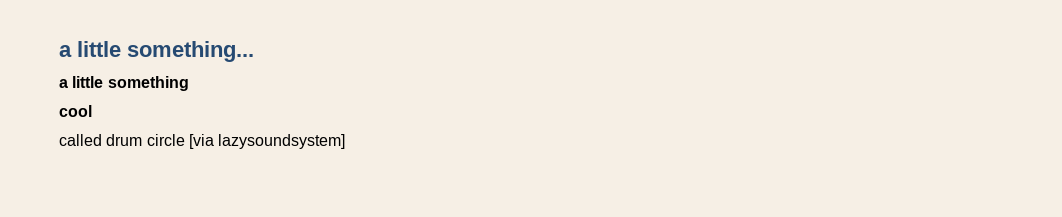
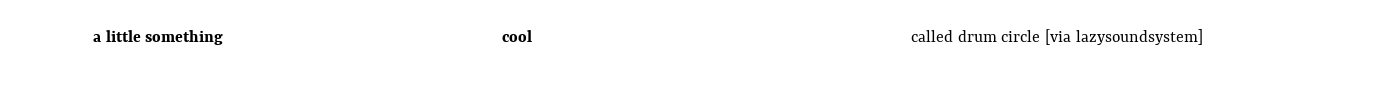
[59,41,254,62] [59,76,104,88] a little something... // a little -> [93,30,141,42] a little

